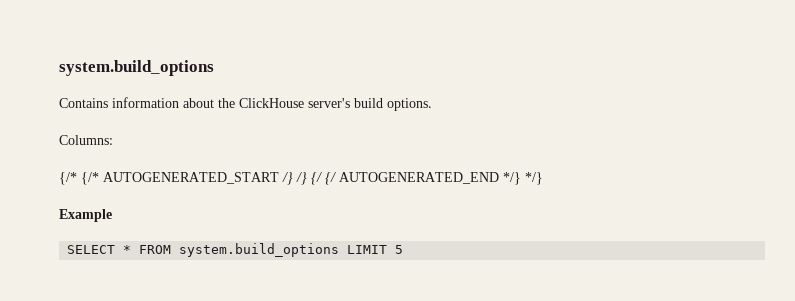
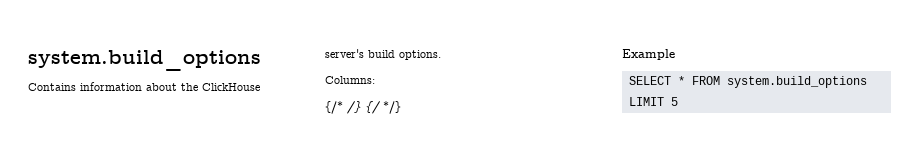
[81,172,521,185] {/* AUTOGENERATED_START /} /} {/ {/ AUTOGENERATED_END */} -> [347,101,380,114] /} {/

